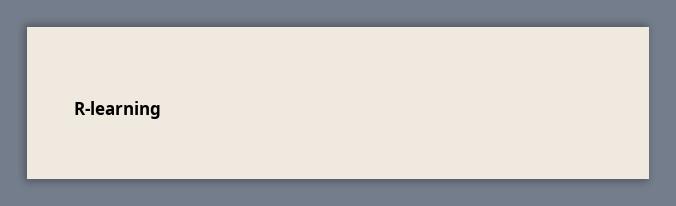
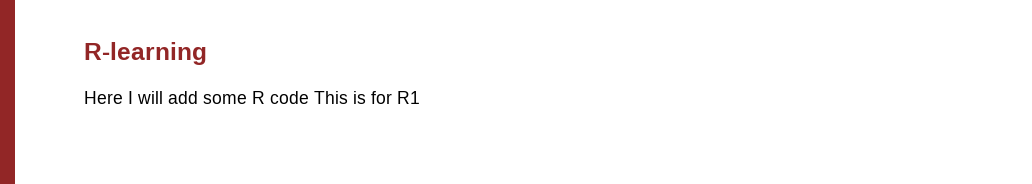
(161, 110) none -> [84,91,420,104] // Here I will add some R code This is for R1

